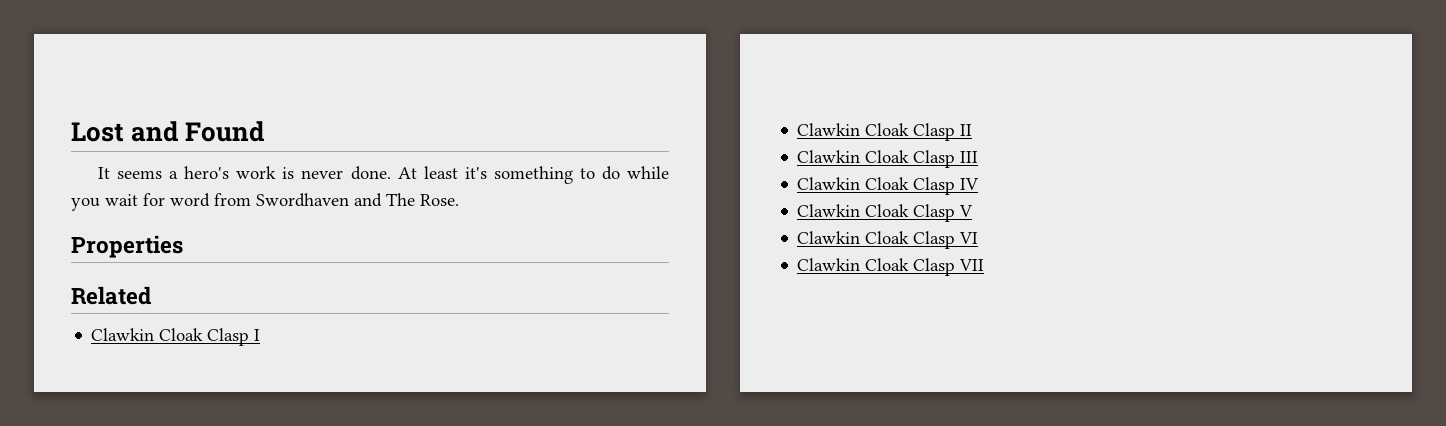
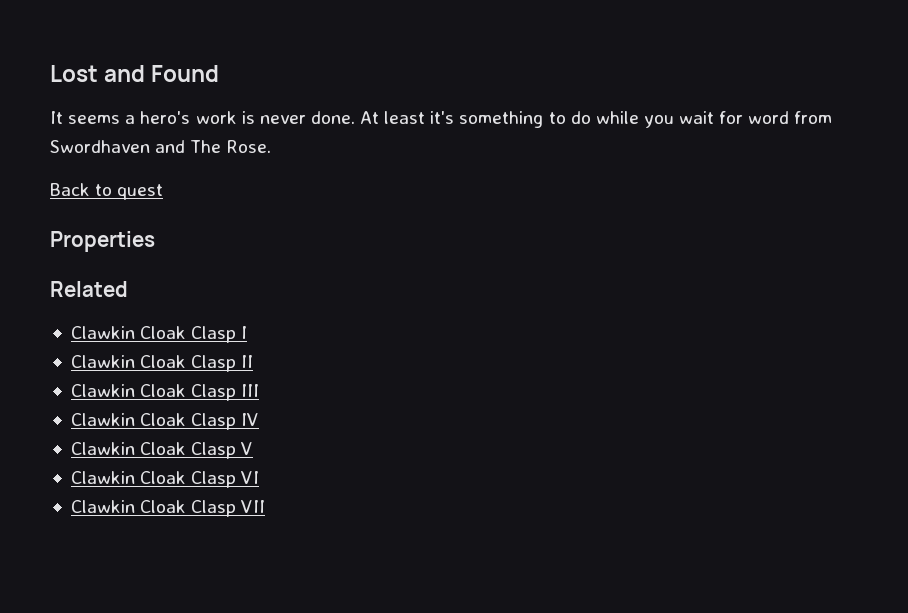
(459, 200) none -> [50,183,164,200] // Back to quest

